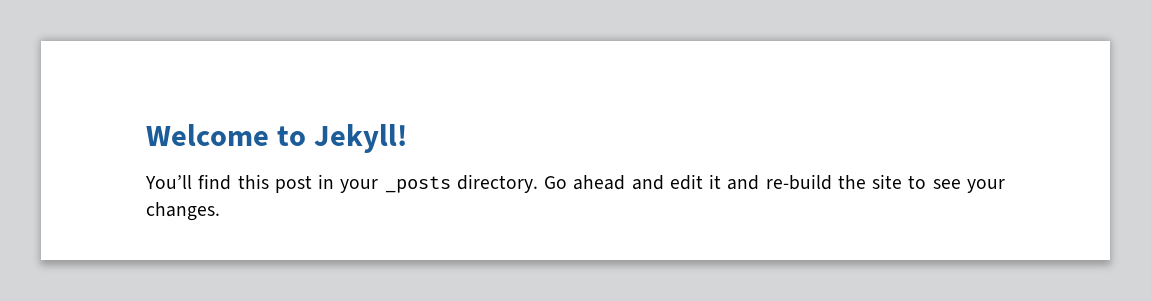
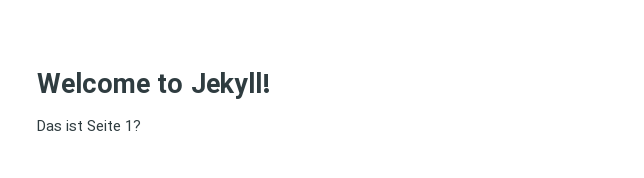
[145,174,1006,193] [146,202,220,221] You’ll find this post in your _posts directory. Go ahead and edit it and re-build the site to see your changes. -> [37,120,142,131] Das ist Seite 1?

